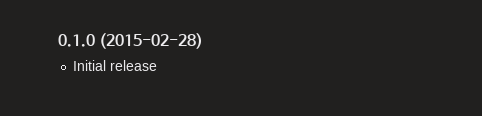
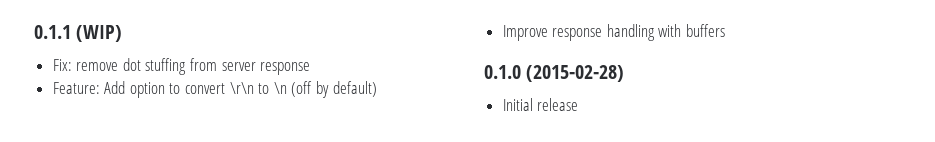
(58, 40) none -> [34,25,123,42] [52,58,311,75] [52,81,377,98] [502,24,726,41] 0.1.1 (WIP) // Fix: remove dot stuffing from server response // Feature: Add option to convert \r\n to \n (off by default) // Improve response handling with buffers //

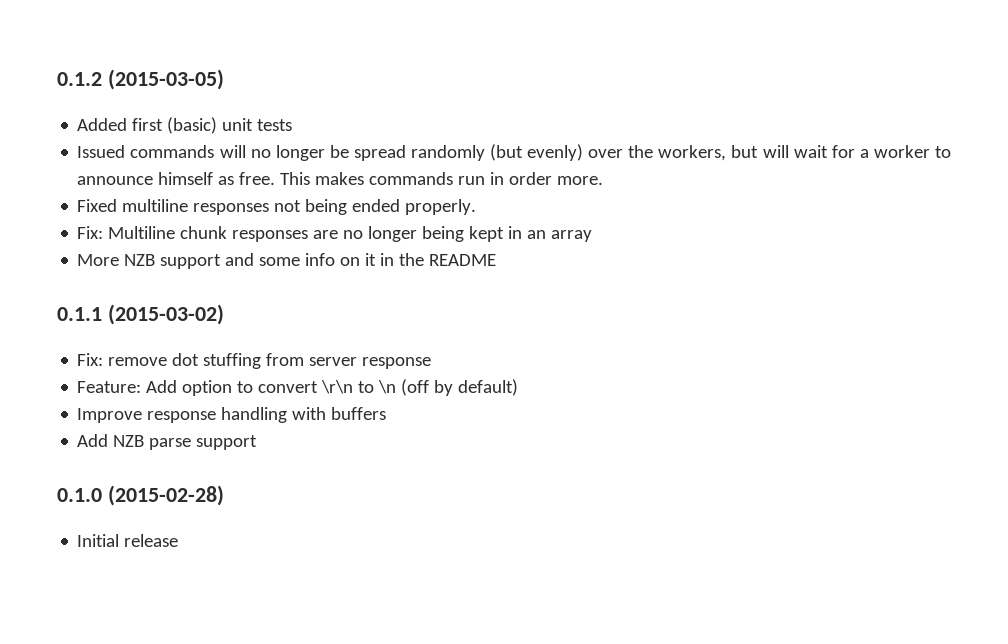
[34,25,123,42] 0.1.1 (WIP) -> [57,69,224,90] [77,117,293,134] [77,144,951,161] [77,172,604,185] [77,199,477,215] [77,226,593,242] [77,253,497,269] [57,304,224,325] 0.1.2 (2015-03-05) // Added first (basic) unit tests // Issued commands will no longer be spread randomly (but evenly) over the workers, but will wait for a worker to announce himself as free. This makes commands run in order more. // Fixed multiline responses not being ended properly. // Fix: Multiline chunk responses are no longer being kept in an array // More NZB support and some info on it in the README // 0.1.1 (2015-03-02)
(726, 30) none -> [77,434,258,450] // Add NZB parse support

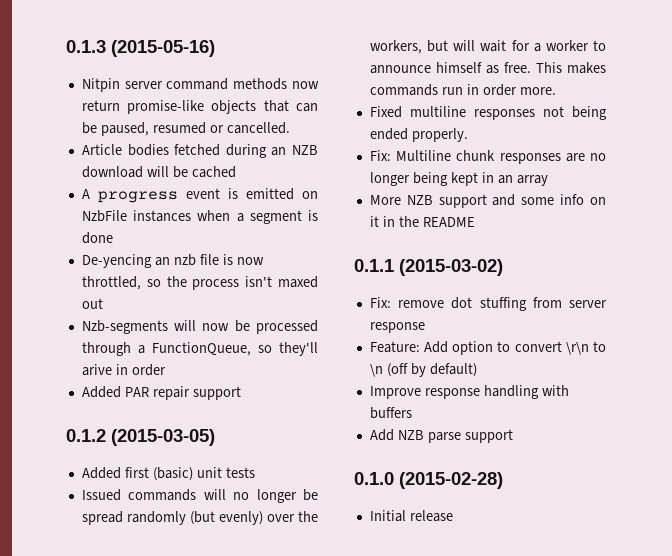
(57, 79) none -> [66,40,215,57] [81,78,320,92] [81,100,319,114] [81,122,290,136] [81,144,319,158] [81,166,236,178] [81,188,318,203] [81,210,318,224] [81,232,113,244] [81,254,264,268] [81,276,318,290] [81,298,103,309] [81,320,319,334] [81,342,319,356] [81,364,166,376] [81,386,241,400] 0.1.3 (2015-05-16) // Nitpin server command methods now return promise-like objects that can be paused, resumed or cancelled. // Article bodies fetched during an NZB download will be cached // A progress event is emitted on NzbFile instances when a segment is done // De-yencing an nzb file is now throttled, so the process isn't maxed out // Nzb-segments will now be processed through a FunctionQueue, so they'll arive in order // Added PAR repair support //

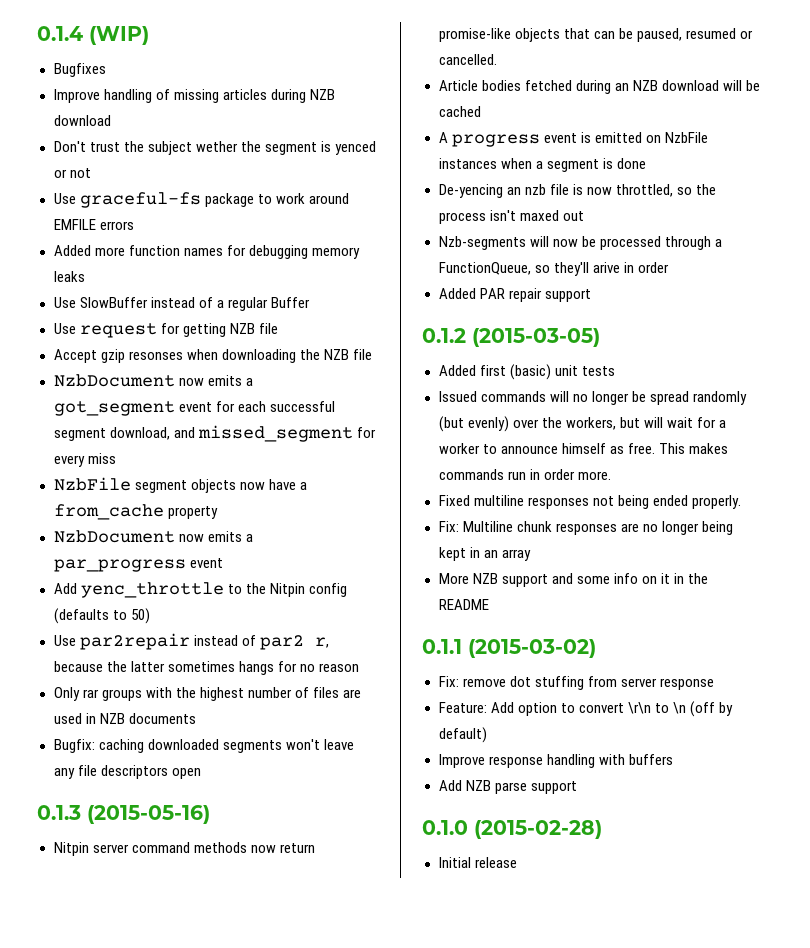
(66, 46) none -> [37,26,149,45] [53,63,106,77] [53,89,335,103] [53,115,111,126] [53,141,376,155] [53,168,91,178] [53,192,349,208] [53,219,134,230] [53,245,360,259] [53,271,85,282] [53,297,310,311] [53,323,278,338] [53,349,372,363] [53,374,253,387] [53,401,335,416] [53,425,376,442] [53,453,116,467] [53,477,307,493] [53,504,218,520] [53,530,253,543] [53,558,223,572] [53,582,347,598] [53,608,150,624] [53,633,329,650] [53,661,359,675] [53,687,361,701] [53,713,196,724] [53,739,354,753] [53,765,201,779] 0.1.4 (WIP) // Bugfixes // Improve handling of missing articles during NZB download // Don't trust the subject wether the segment is yenced or not // Use graceful-fs package to work around EMFILE errors // Added more function names for debugging memory leaks // Use SlowBuffer instead of a regular Buffer // Use request for getting NZB file // Accept gzip resonses when downloading the NZB file // NzbDocument now emits a got_segment event for each successful segment download, and missed_segment for every miss // NzbFile segment objects now have a from_cache property // NzbDocument now emits a par_progress event // Add yenc_throttle to the Nitpin config (defaults to 50) // Use par2repair instead of par2 r, because the latter sometimes hangs for no reason // Only rar groups with the highest number of files are used in NZB documents // Bugfix: caching downloaded segments won't leave any file descriptors open //

